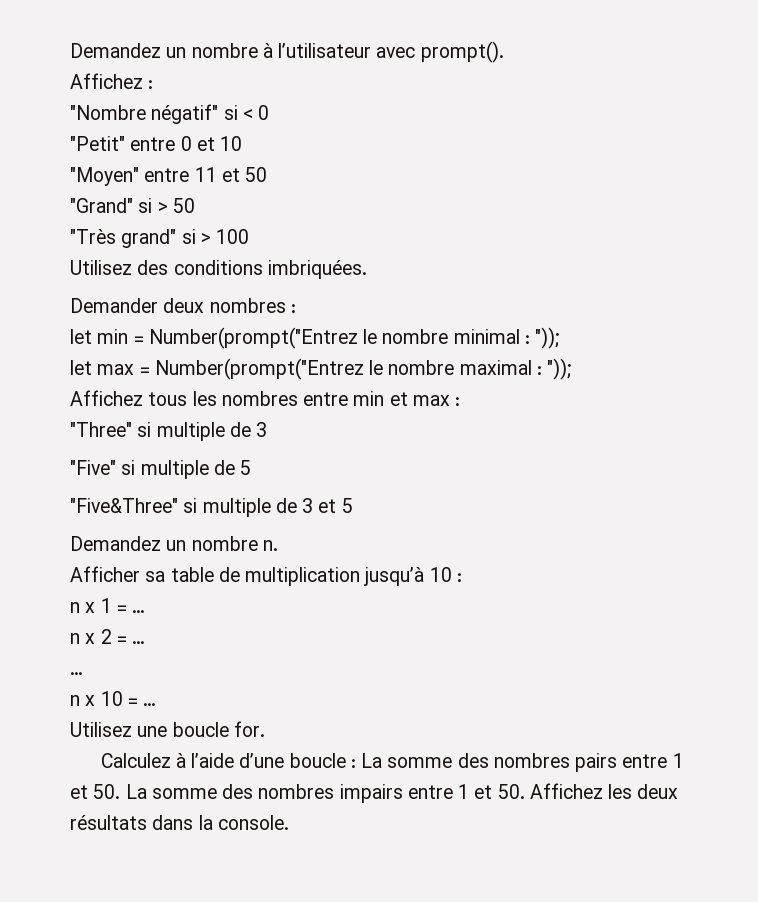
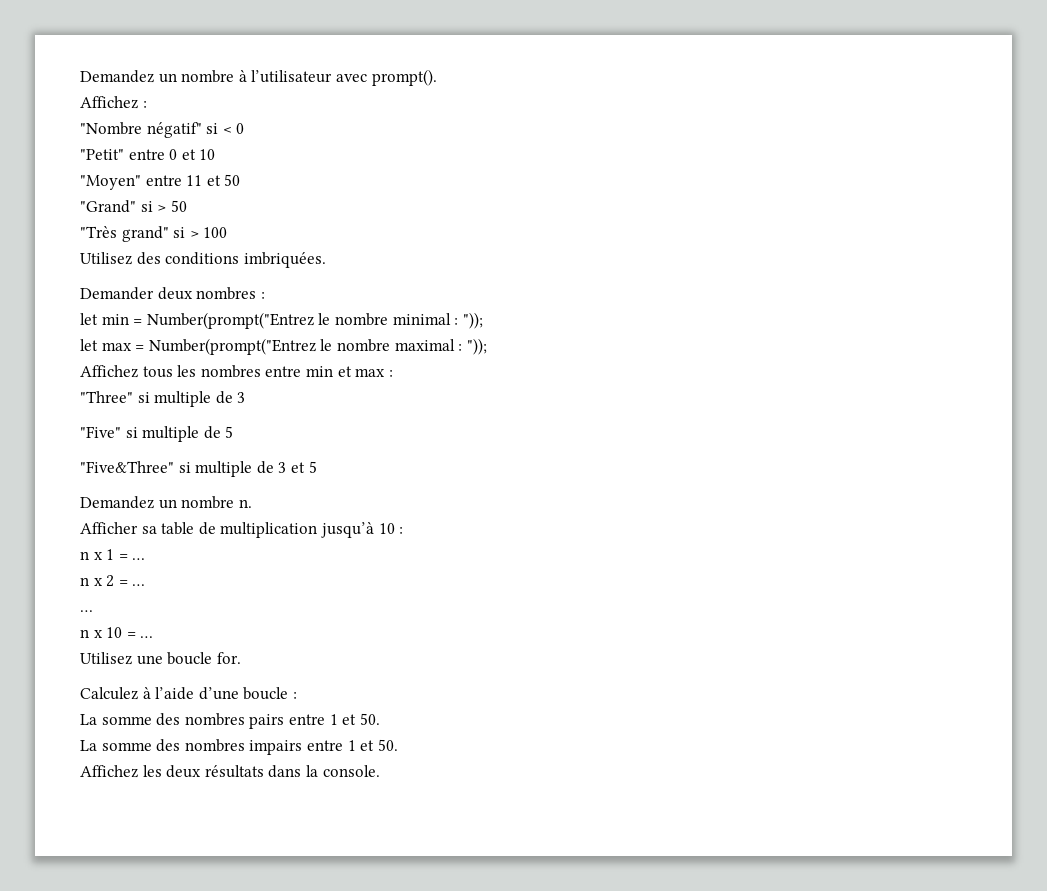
(356, 763) none -> (297, 695) //
(121, 791) none -> (380, 719) //
(525, 791) none -> (398, 745) //

